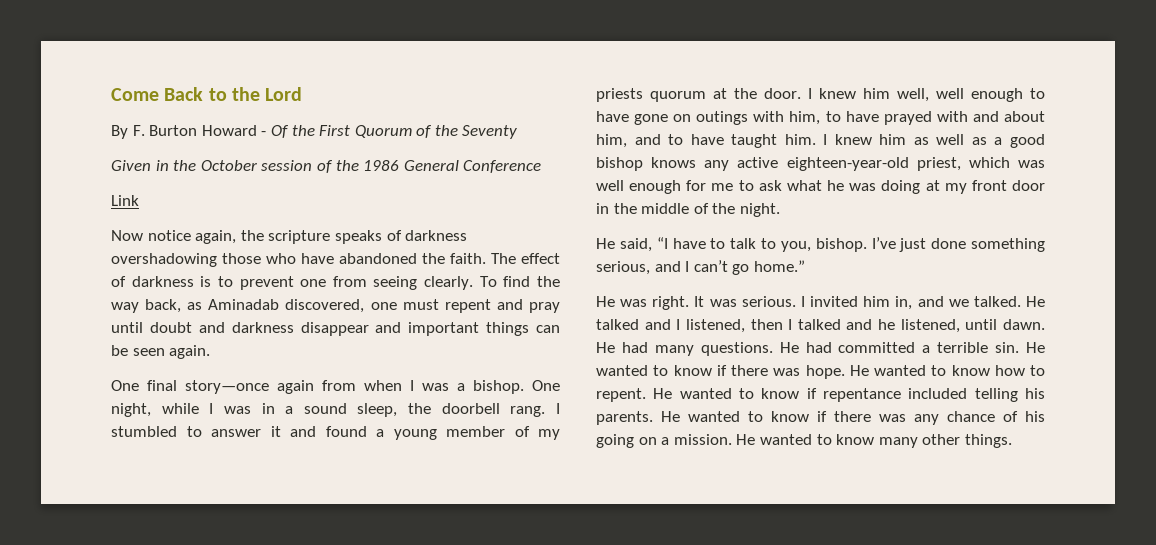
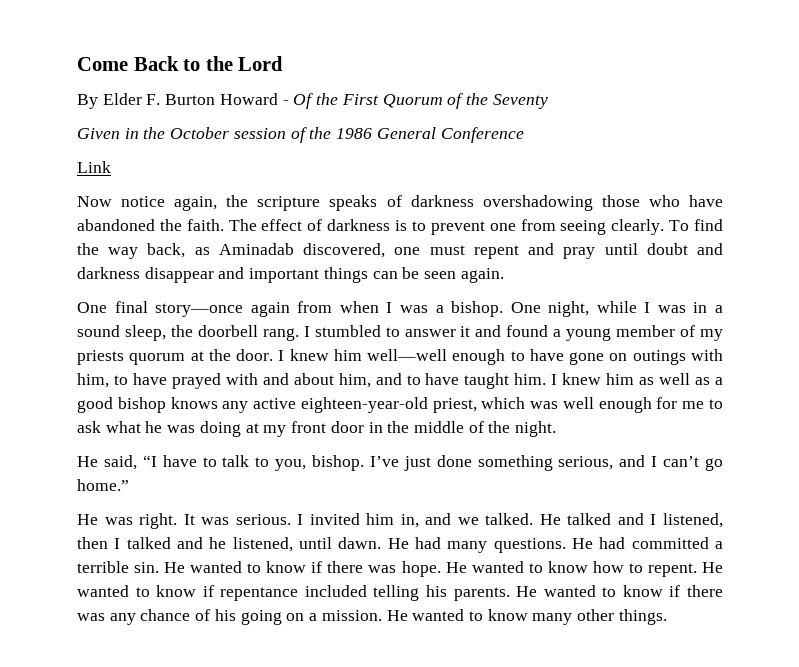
(128, 132) none -> [102,93,142,105] Elder
[897,88,964,102] well, well -> [367,349,448,361] well—well

